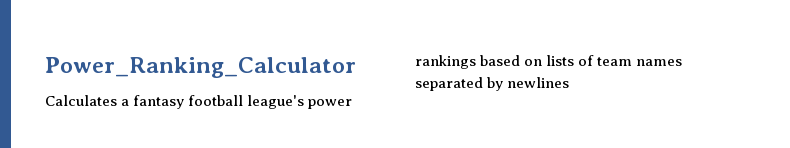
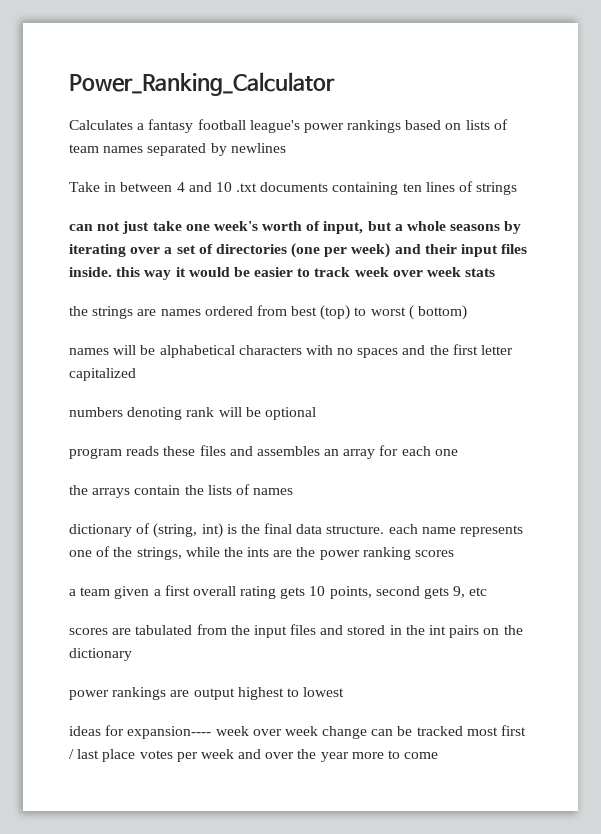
(570, 82) none -> [69,181,518,195] [69,221,522,234] [69,243,528,258] [69,267,496,280] [69,305,468,320] [69,344,514,358] [69,368,136,381] [69,407,316,420] [69,445,458,459] [69,484,294,498] [69,523,524,538] [69,546,455,560] [69,585,488,599] [69,624,523,638] [69,648,132,661] [69,687,345,700] [69,725,527,739] [69,749,439,762] // Take in between 4 and 10 .txt documents containing ten lines of strings // can not just take one week's worth of input, but a whole seasons by iterating over a set of directories (one per week) and their input files inside. this way it would be easier to track week over week stats // the strings are names ordered from best (top) to worst ( bottom) // names will be alphabetical characters with no spaces and the first letter capitalized // numbers denoting rank will be optional // program reads these files and assembles an array for each one // the arrays contain the lists of names // dictionary of (string, int) is the final data structure. each name represents one of the strings, while the ints are the power ranking scores // a team given a first overall rating gets 10 points, second gets 9, etc // scores are tabulated from the input files and stored in the int pairs on the dictionary // power rankings are output highest to lowest // ideas for expansion---- week over week change can be tracked most first / last place votes per week and over the year more to come

